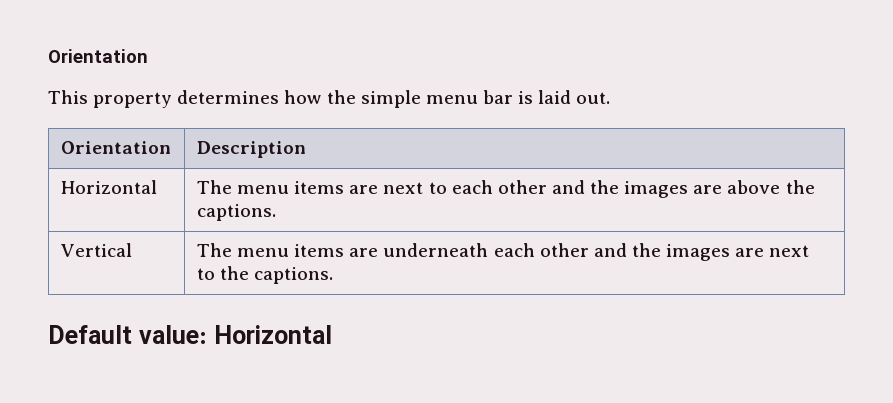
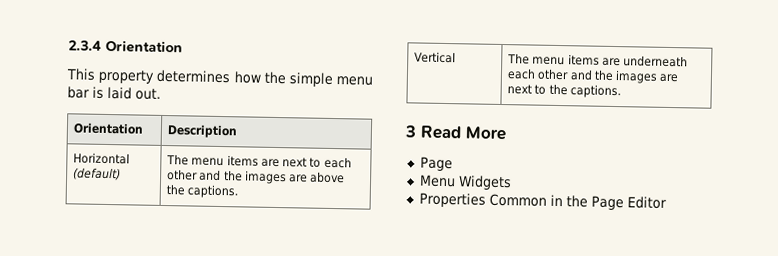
(48, 56) none -> [68,40,102,51] 2.3.4
(157, 187) none -> [73,167,122,181] (default)
[48,325,332,344] Default value: Horizontal -> [404,125,507,141] [419,156,453,172] [418,174,512,191] [418,192,667,211] 3 Read More // Page // Menu Widgets // Properties Common in the Page Editor

